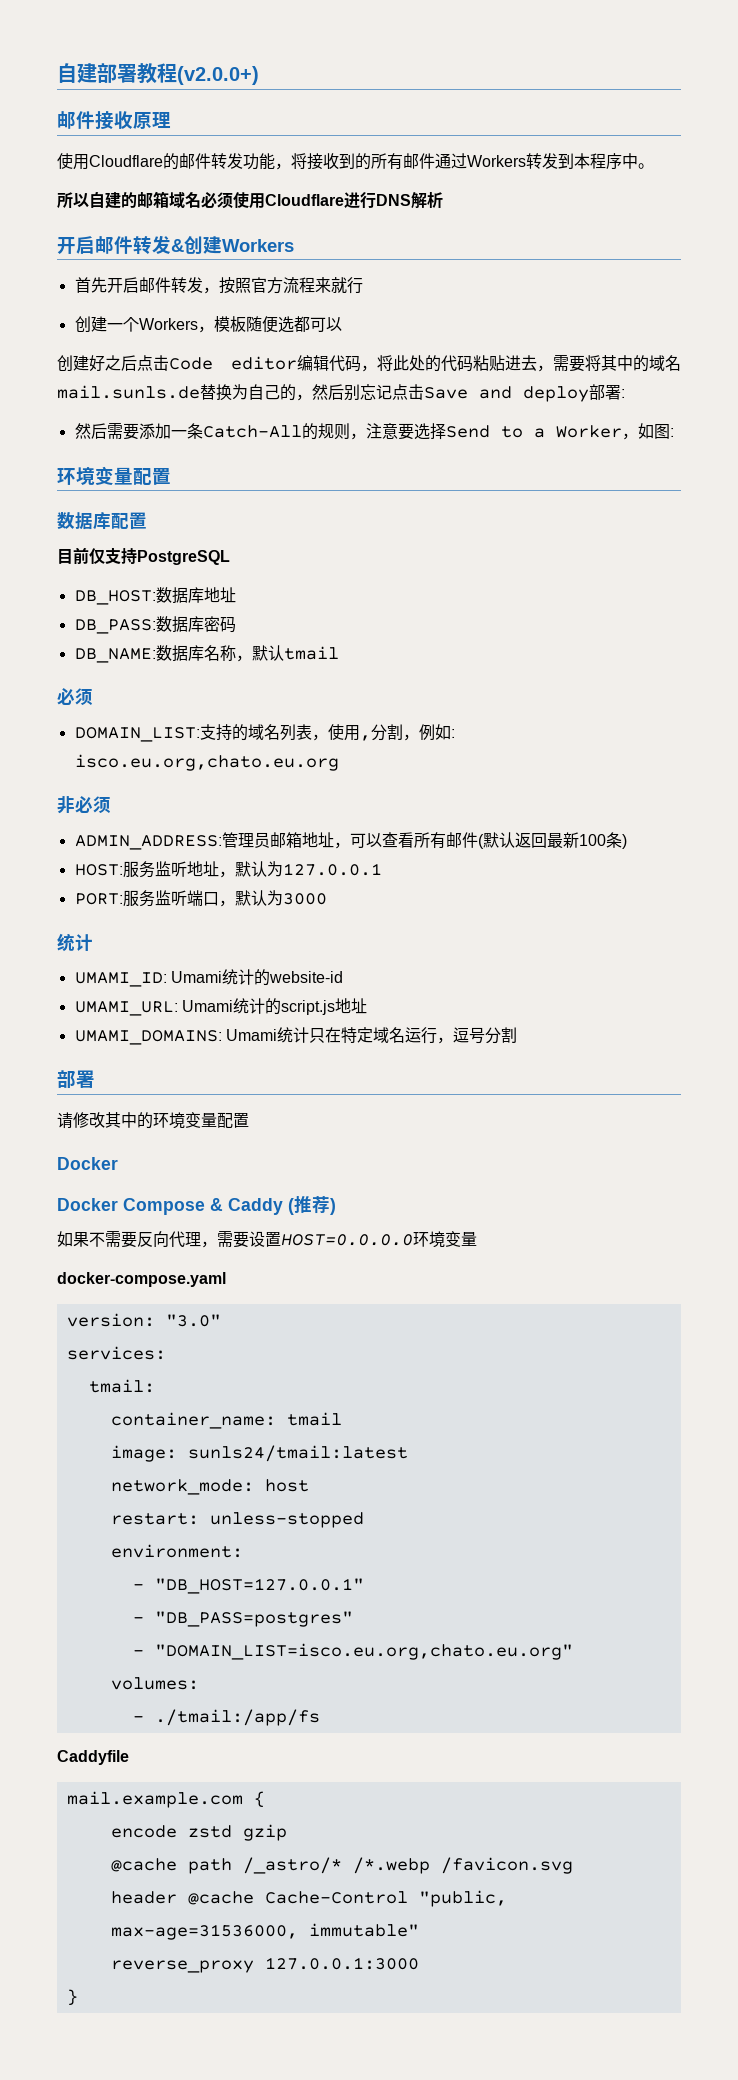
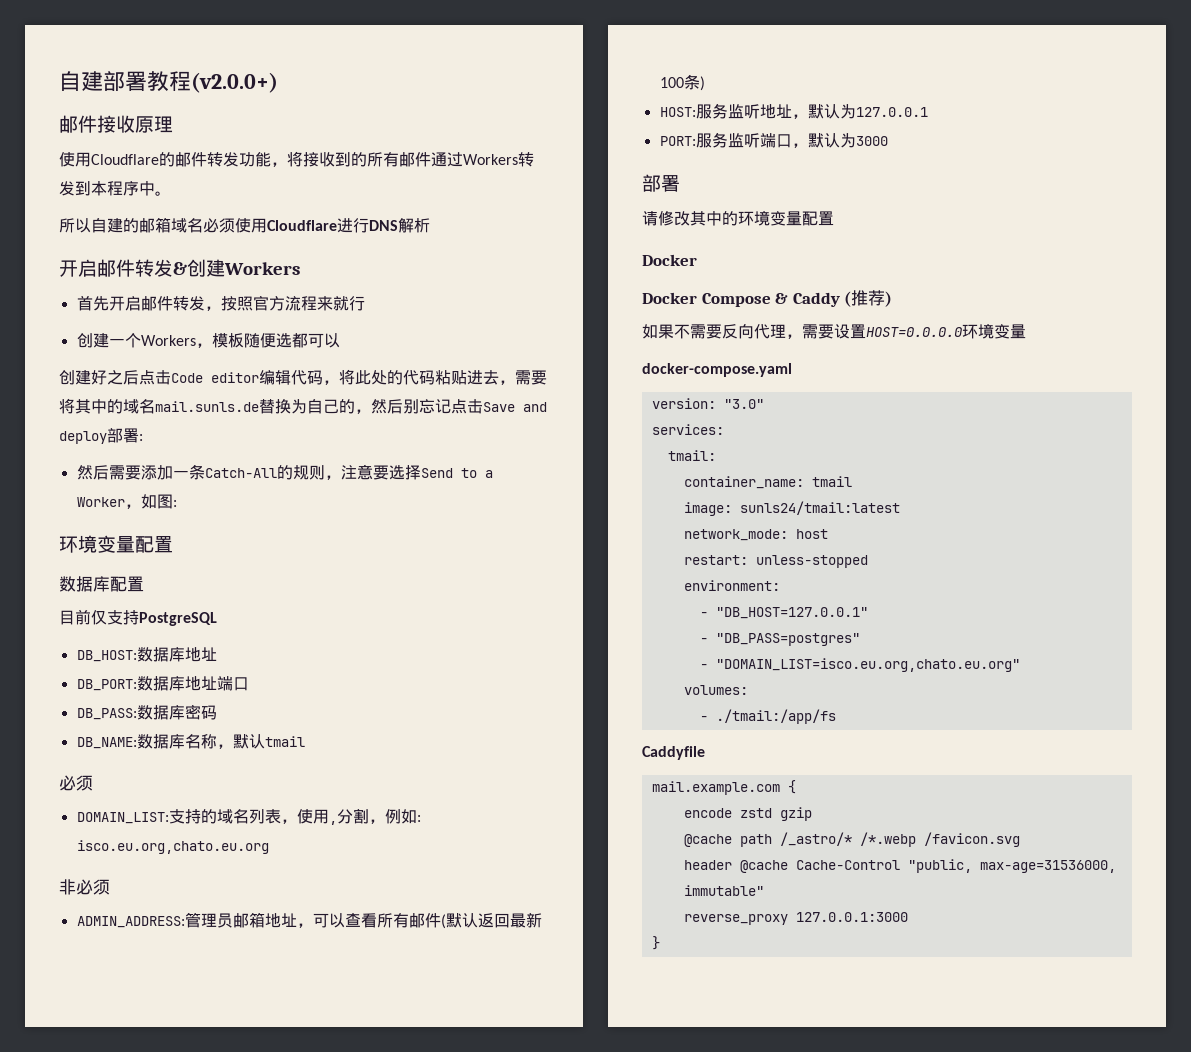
(236, 595) none -> [76,676,249,691] // DB_PORT:数据库地址端口
[57,933,93,952] [74,969,343,987] [74,998,367,1016] [74,1027,517,1045] // 统计 // UMAMI_ID: Umami统计的website-id // UMAMI_URL: Umami统计的script.js地址 // UMAMI_DOMAINS: Umami统计只在特定域名运行，逗号分割 -> (888, 141) none

